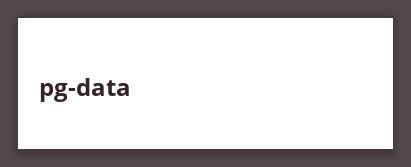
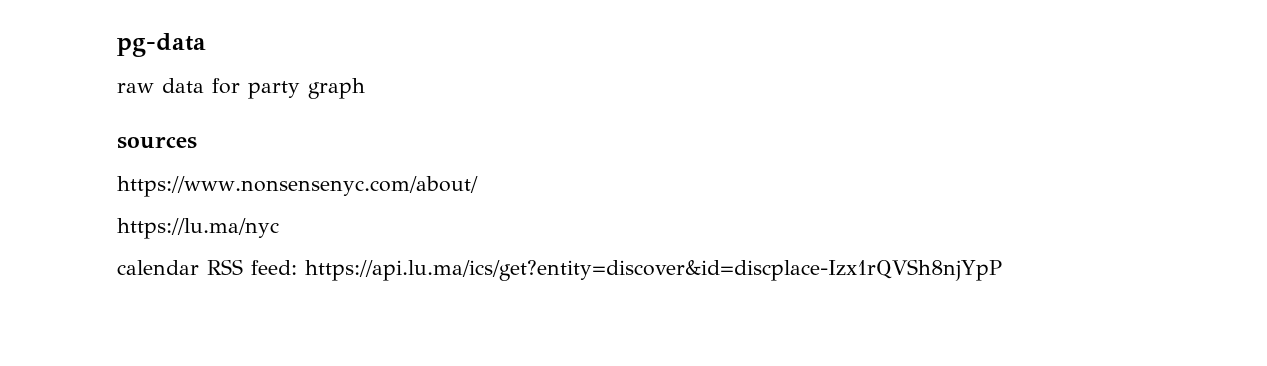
(131, 90) none -> [117,78,365,99] [117,136,197,149] [117,176,478,197] [117,218,279,239] [117,259,1002,281] // raw data for party graph // sources // https://www.nonsensenyc.com/about/ // https://lu.ma/nyc // calendar RSS feed: https://api.lu.ma/ics/get?entity=discover&id=discplace-Izx1rQVSh8njYpP

